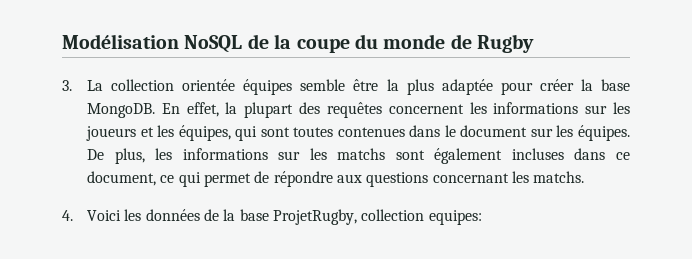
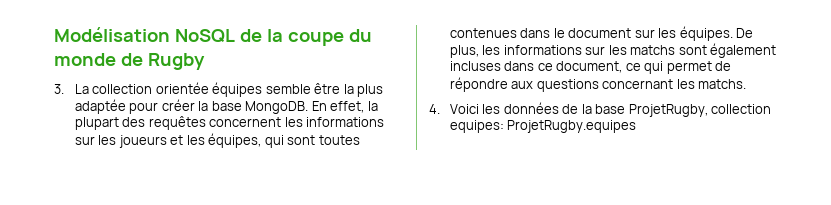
(482, 217) none -> [507,120,637,133] ProjetRugby.equipes

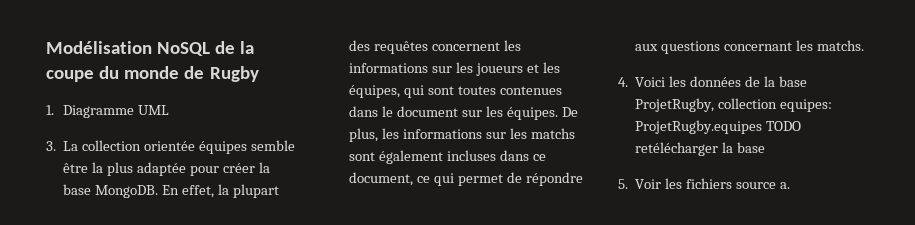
(205, 61) none -> [46,105,169,118] // 1. Diagramme UML
(637, 126) none -> [766,121,802,131] [635,142,766,156] [618,178,790,189] TODO retélécharger la base // 5. Voir les fichiers source a.

